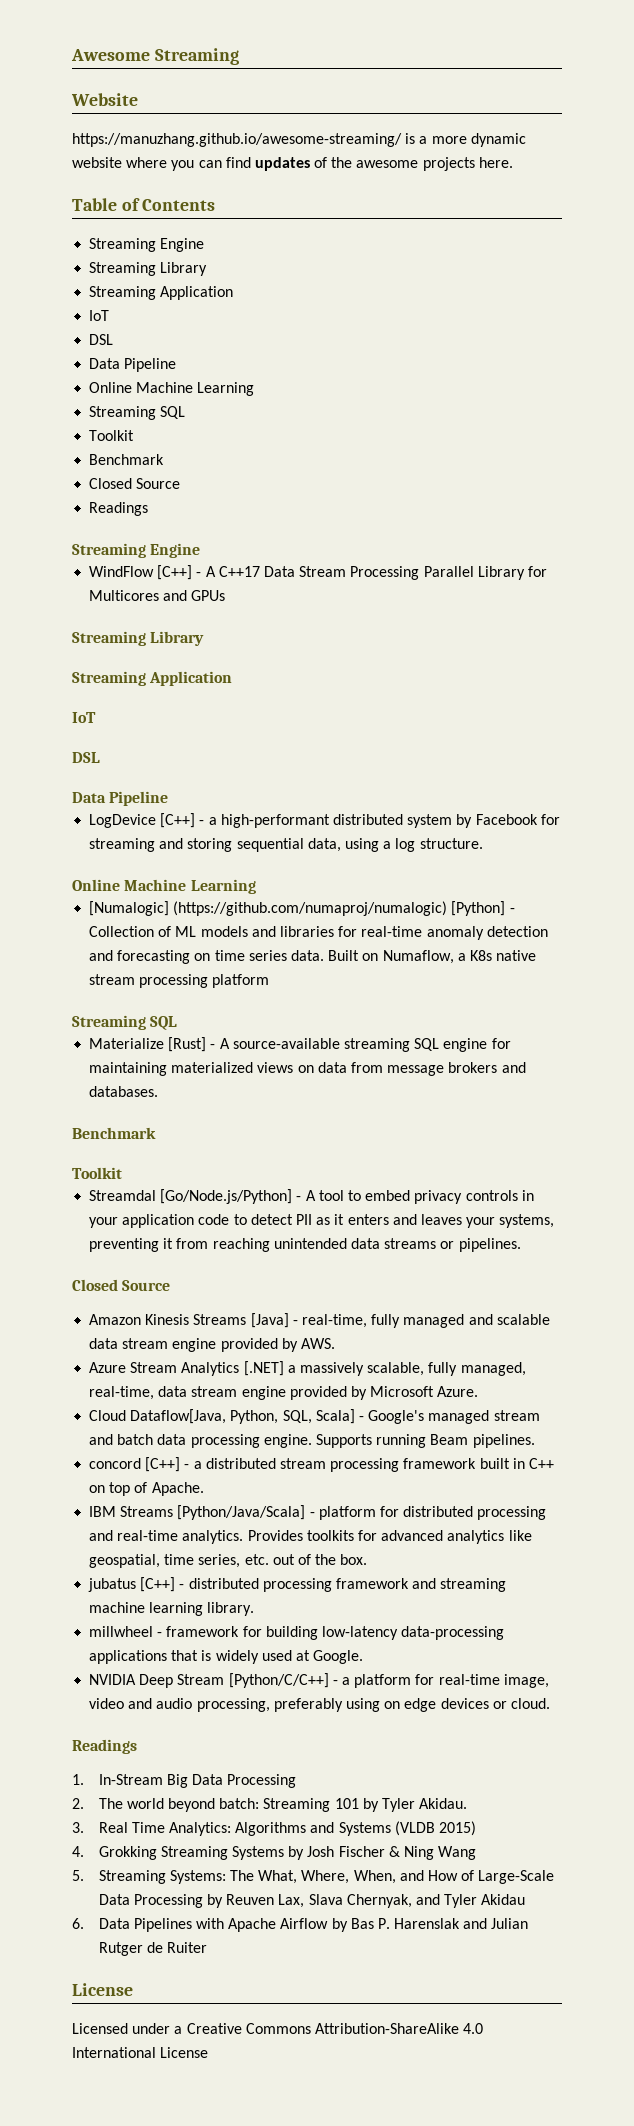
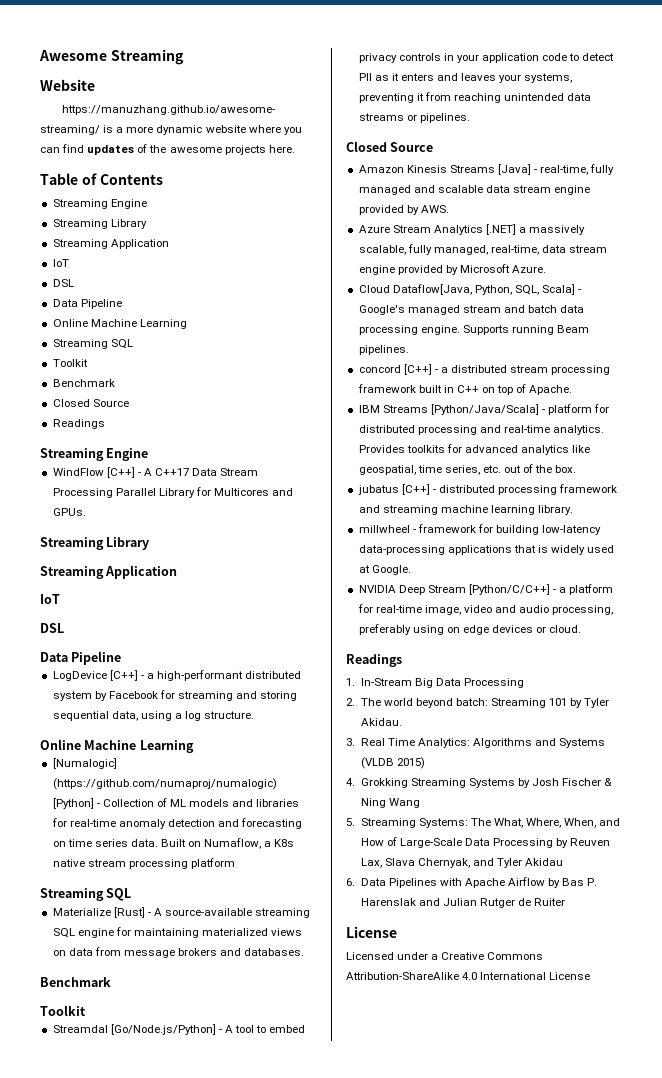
[191,590,226,601] GPUs -> [52,508,86,516] GPUs.

